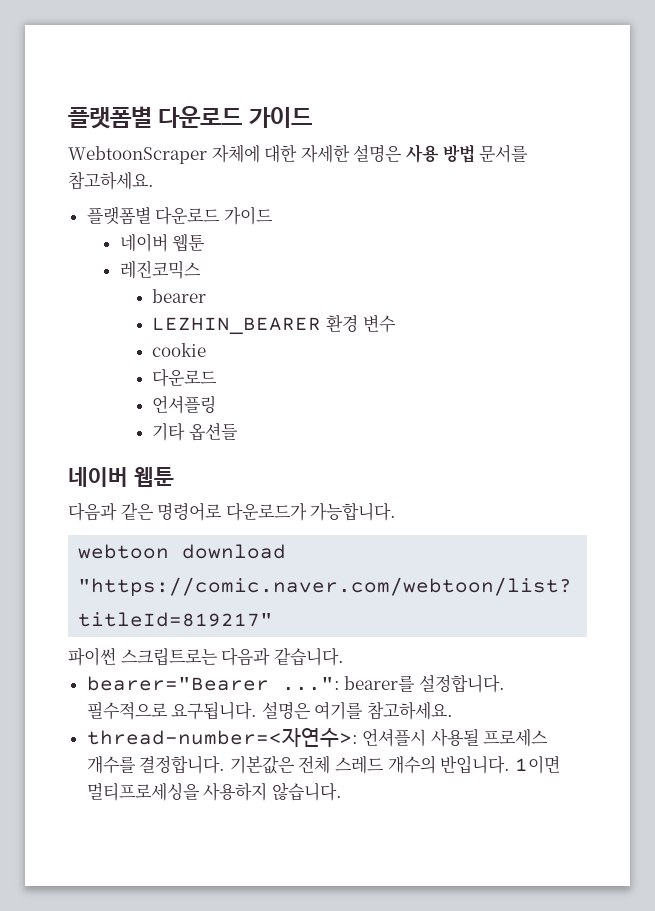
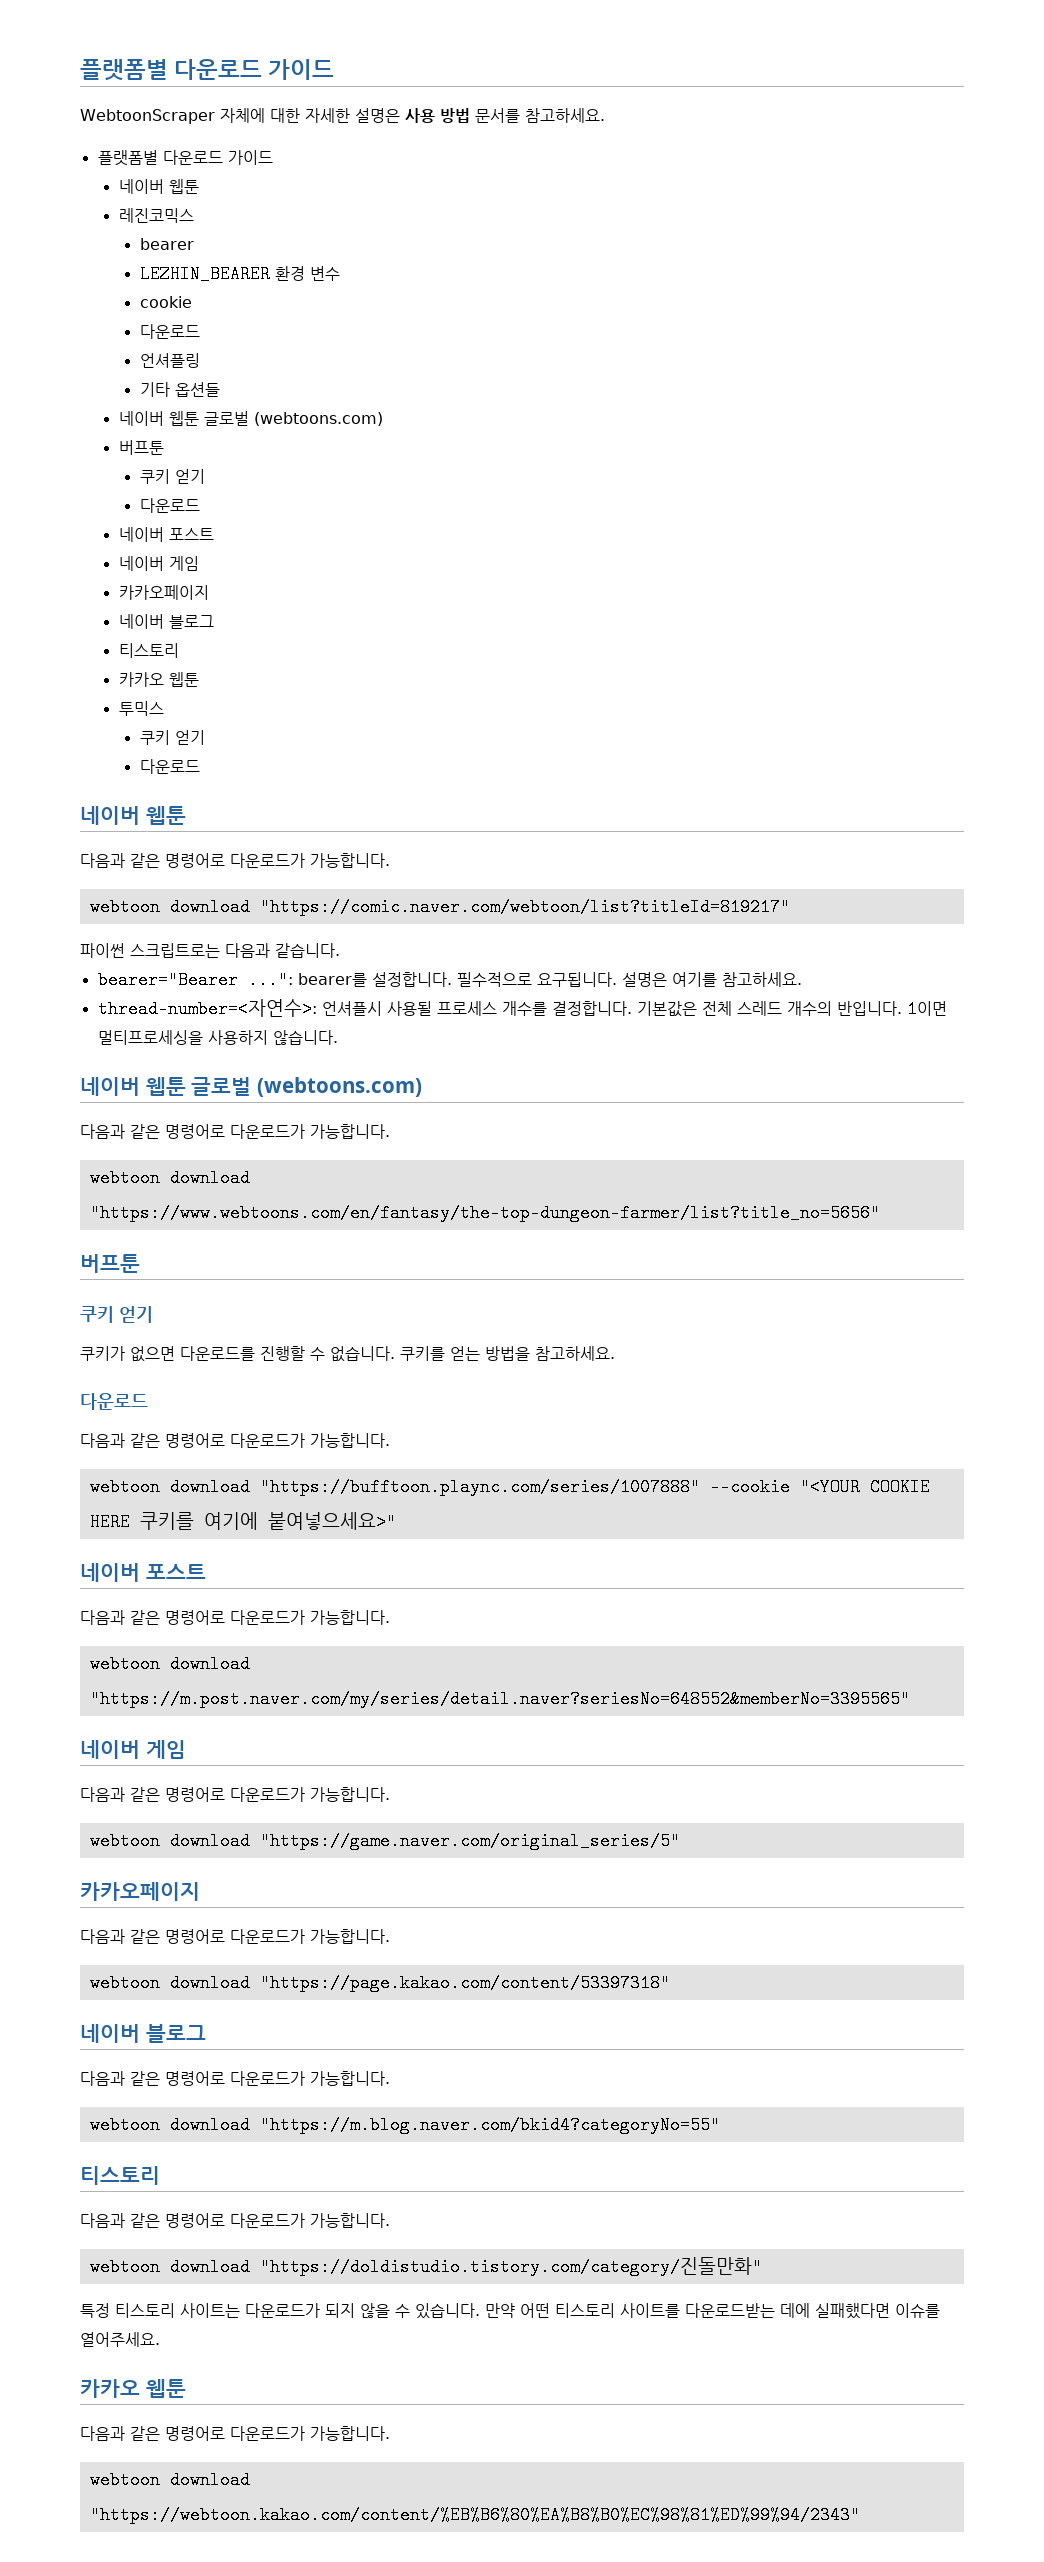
(239, 432) none -> [118,411,383,426] [118,440,164,455] [139,469,205,484] [139,498,200,513] [118,527,214,542] [118,556,199,571] [118,585,209,600] [118,614,214,629] [118,643,179,658] [118,672,199,687] [118,701,164,716] [139,730,205,745] [139,759,200,774] // 네이버 웹툰 글로벌 (webtoons.com) // 버프툰 // 쿠키 얻기 // 다운로드 // 네이버 포스트 // 네이버 게임 // 카카오페이지 // 네이버 블로그 // 티스토리 // 카카오 웹툰 // 투믹스 // 쿠키 얻기 // 다운로드
(342, 791) none -> [80,1077,422,1097] [80,1124,390,1139] [89,1169,250,1187] [89,1204,880,1222] [80,1254,140,1273] [80,1306,153,1323] [80,1346,615,1362] [80,1393,148,1410] [80,1433,390,1448] [89,1478,930,1496] [89,1512,396,1531] [80,1563,206,1582] [80,1610,390,1625] [89,1655,250,1673] [89,1690,910,1708] [80,1740,186,1759] [80,1787,390,1802] [89,1832,680,1850] [80,1882,200,1901] [80,1929,390,1944] [89,1974,670,1992] [80,2024,206,2043] [80,2071,390,2086] [89,2116,720,2134] [80,2166,160,2185] [80,2213,390,2228] [89,2257,762,2276] [80,2303,940,2319] [80,2332,160,2347] [80,2379,186,2398] [80,2426,390,2441] [89,2471,250,2489] [89,2506,860,2524] // 네이버 웹툰 글로벌 (webtoons.com) // 다음과 같은 명령어로 다운로드가 가능합니다. // webtoon download "https://www.webtoons.com/en/fantasy/the-top-dungeon-farmer/list?title_no=5656" // 버프툰 // 쿠키 얻기 // 쿠키가 없으면 다운로드를 진행할 수 없습니다. 쿠키를 얻는 방법을 참고하세요. // 다운로드 // 다음과 같은 명령어로 다운로드가 가능합니다. // webtoon download "https://bufftoon.plaync.com/series/1007888" --cookie "<YOUR COOKIE HERE 쿠키를 여기에 붙여넣으세요>" // 네이버 포스트 // 다음과 같은 명령어로 다운로드가 가능합니다. // webtoon download "https://m.post.naver.com/my/series/detail.naver?seriesNo=648552&memberNo=3395565" // 네이버 게임 // 다음과 같은 명령어로 다운로드가 가능합니다. // webtoon download "https://game.naver.com/original_series/5" // 카카오페이지 // 다음과 같은 명령어로 다운로드가 가능합니다. // webtoon download "https://page.kakao.com/content/53397318" // 네이버 블로그 // 다음과 같은 명령어로 다운로드가 가능합니다. // webtoon download "https://m.blog.naver.com/bkid4?categoryNo=55" // 티스토리 // 다음과 같은 명령어로 다운로드가 가능합니다. // webtoon download "https://doldistudio.tistory.com/category/진돌만화" // 특정 티스토리 사이트는 다운로드가 되지 않을 수 있습니다. 만약 어떤 티스토리 사이트를 다운로드받는 데에 실패했다면 이슈를 열어주세요. // 카카오 웹툰 // 다음과 같은 명령어로 다운로드가 가능합니다. // webtoon download "https://webtoon.kakao.com/content/%EB%B6%80%EA%B8%B0%EC%98%81%ED%99%94/2343"

